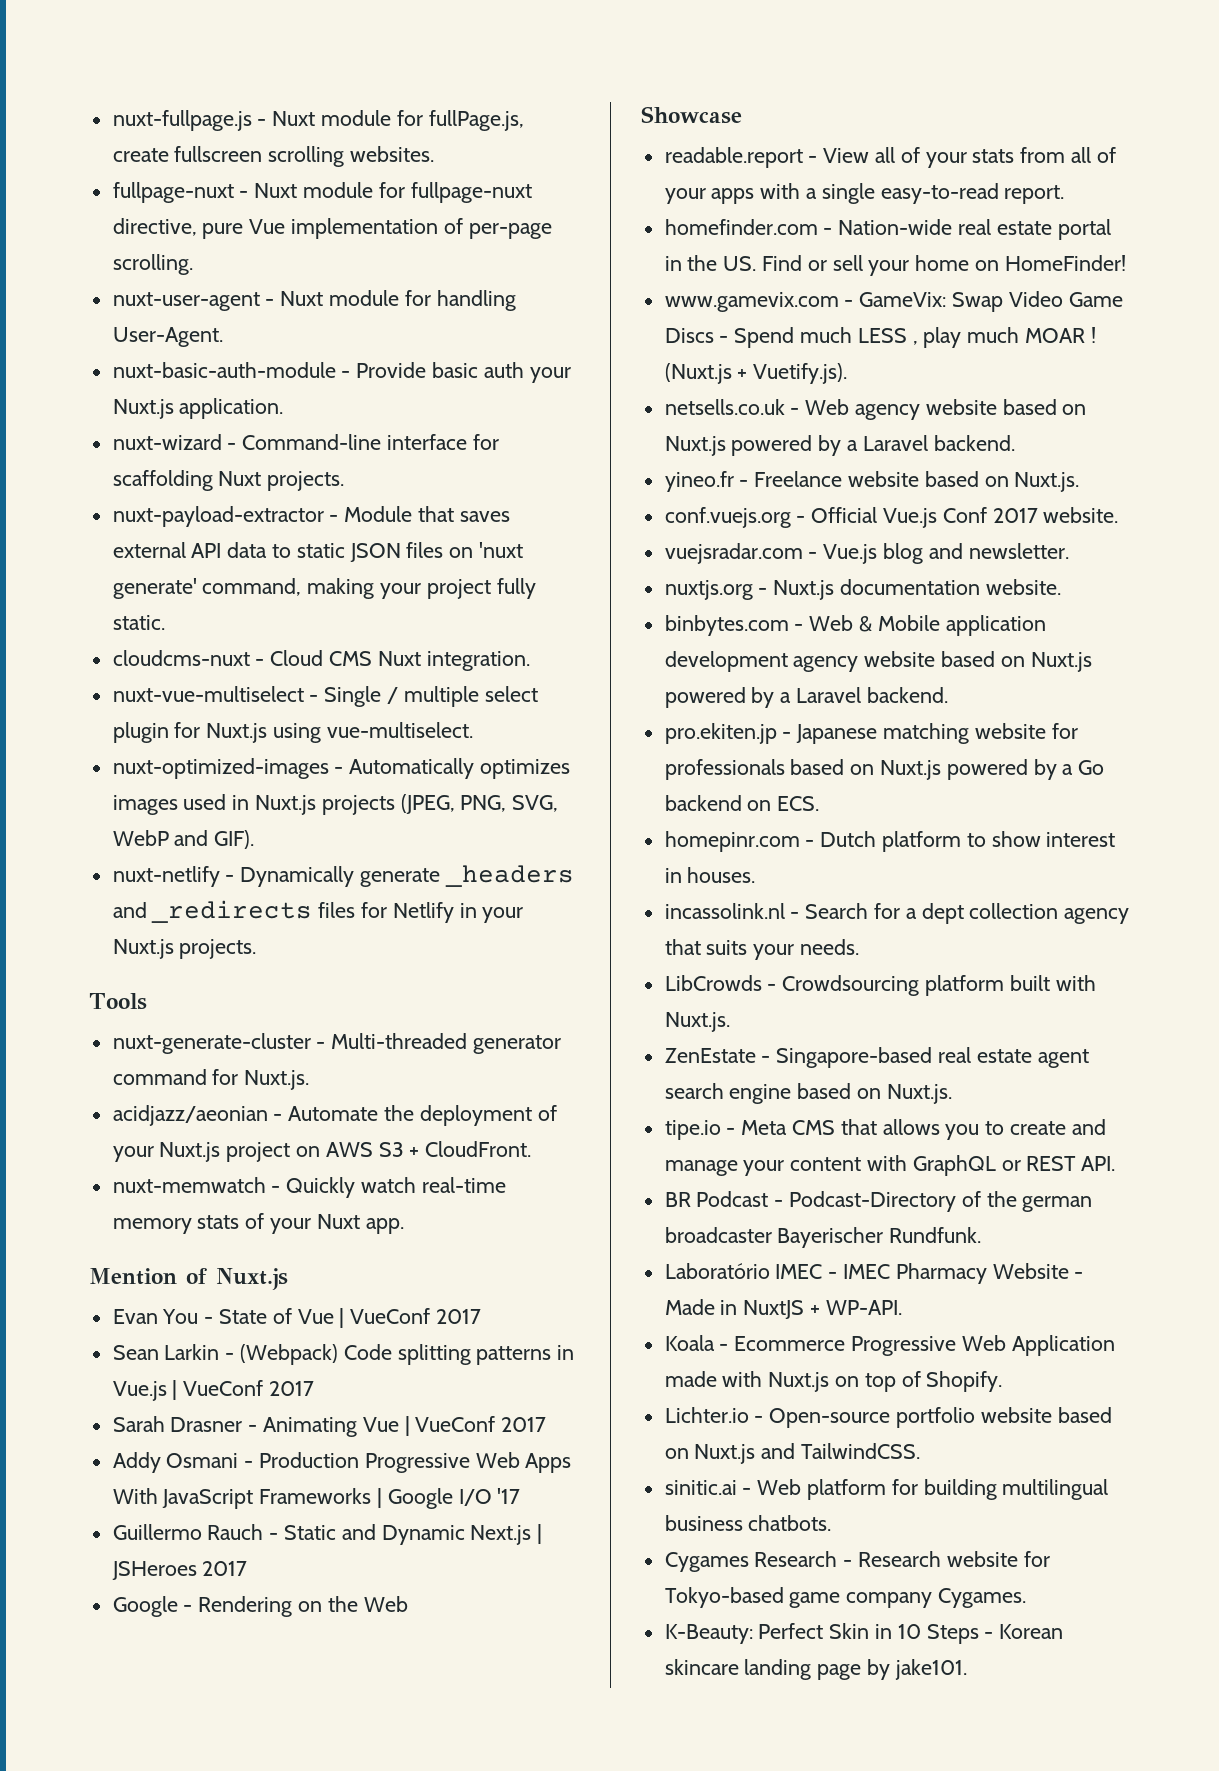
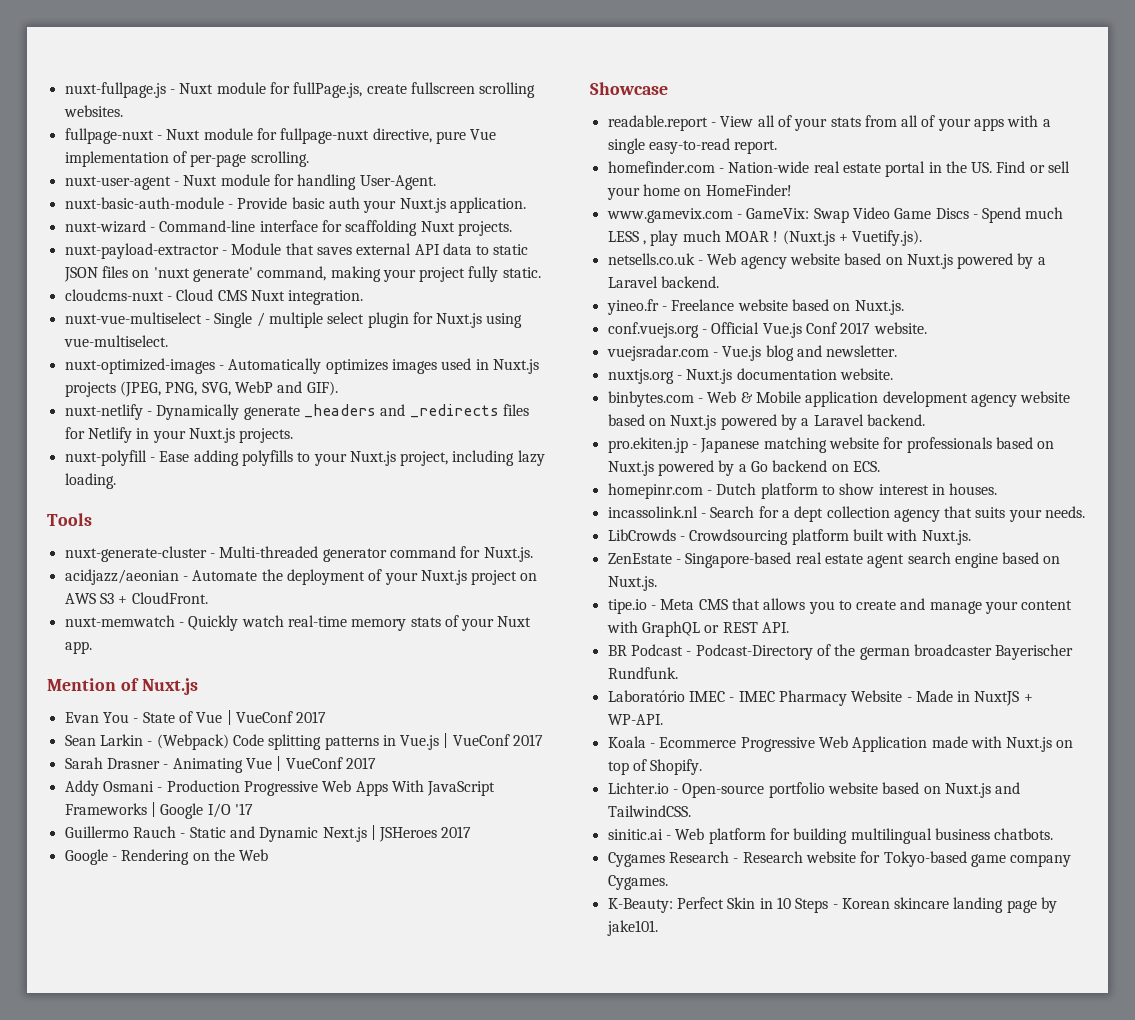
(257, 949) none -> [64,450,545,466] [64,473,116,489] // nuxt-polyfill - Ease adding polyfills to your Nuxt.js project, including lazy loading.

